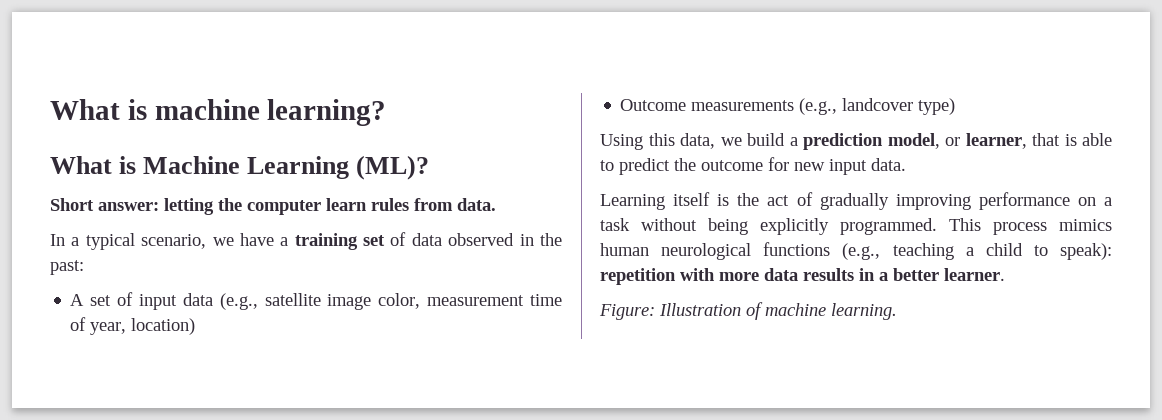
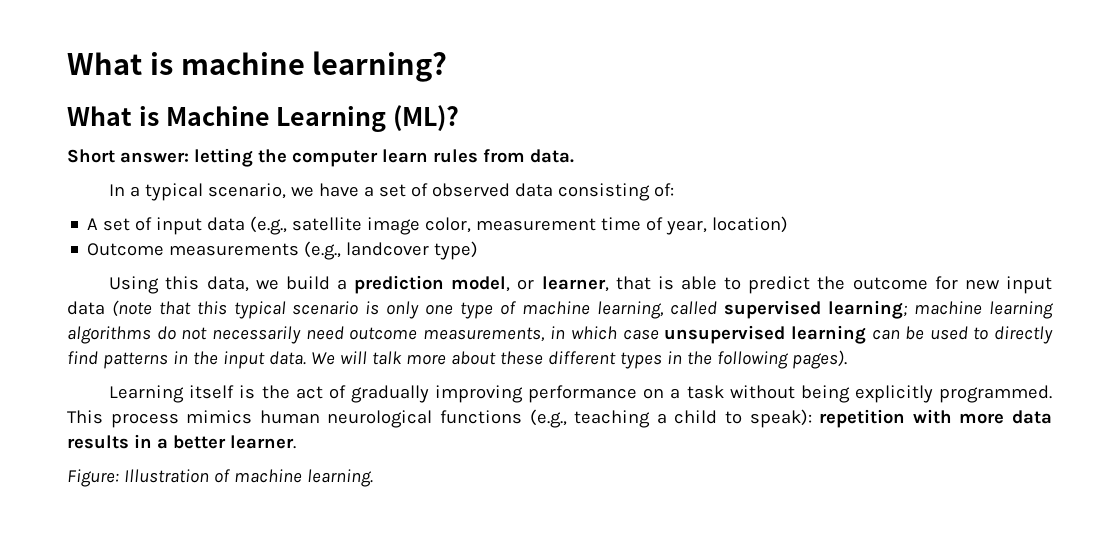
[294,232,562,250] [50,260,84,275] training set of data observed in the past: -> [379,183,675,201] set of observed data consisting of:
[871,158,906,171] data. -> [67,300,1053,319] [67,325,1053,344] [67,350,847,369] data (note that this typical scenario is only one type of machine learning, called supervised learning; machine learning algorithms do not necessarily need outcome measurements, in which case unsupervised learning can be used to directly find patterns in the input data. We will talk more about these different types in the following pages).

